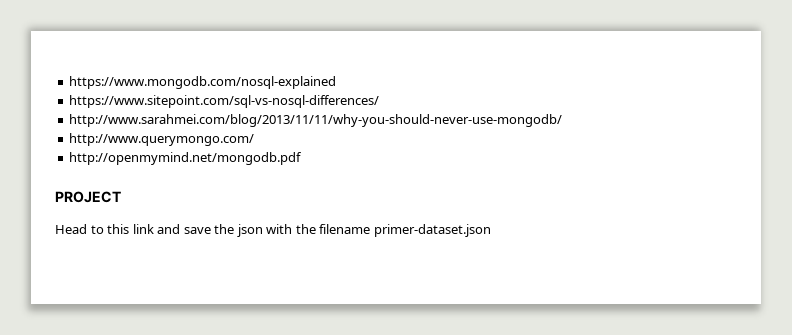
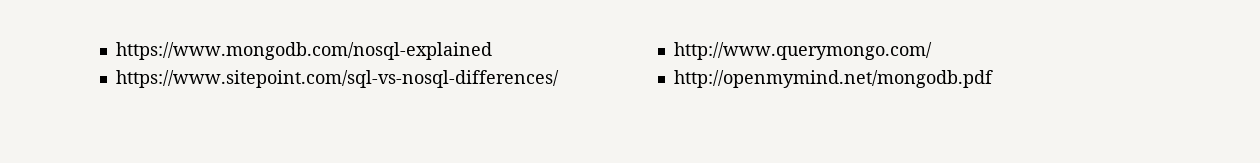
[69,114,563,127] // http://www.sarahmei.com/blog/2013/11/11/why-you-should-never-use-mongodb/ -> (559, 79) none
[55,191,121,203] [55,224,491,237] // PROJECT // Head to this link and save the json with the filename primer-dataset.json -> (993, 79) none

